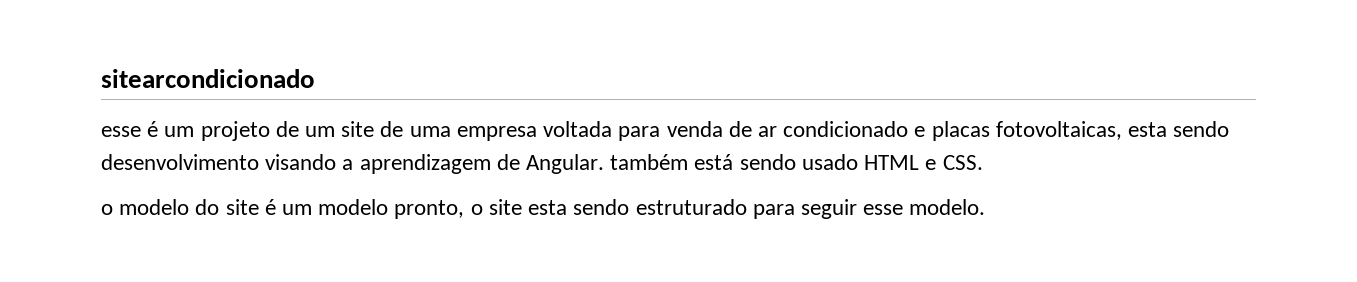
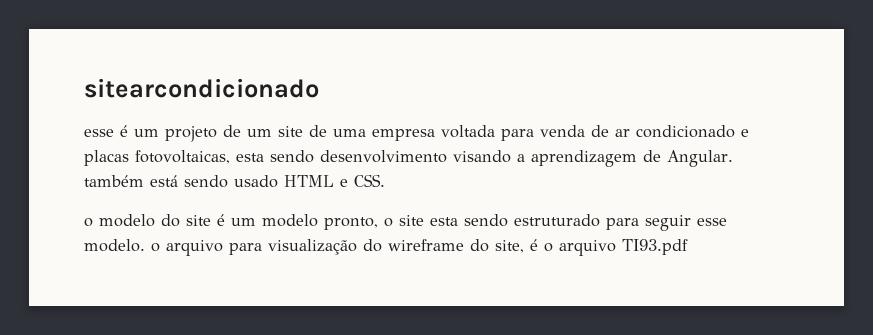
(986, 207) none -> [151,239,688,256] o arquivo para visualização do wireframe do site, é o arquivo TI93.pdf

